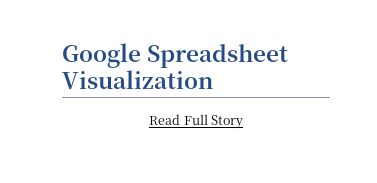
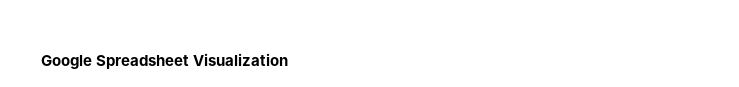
[149,114,243,129] // Read Full Story -> (289, 59) none

